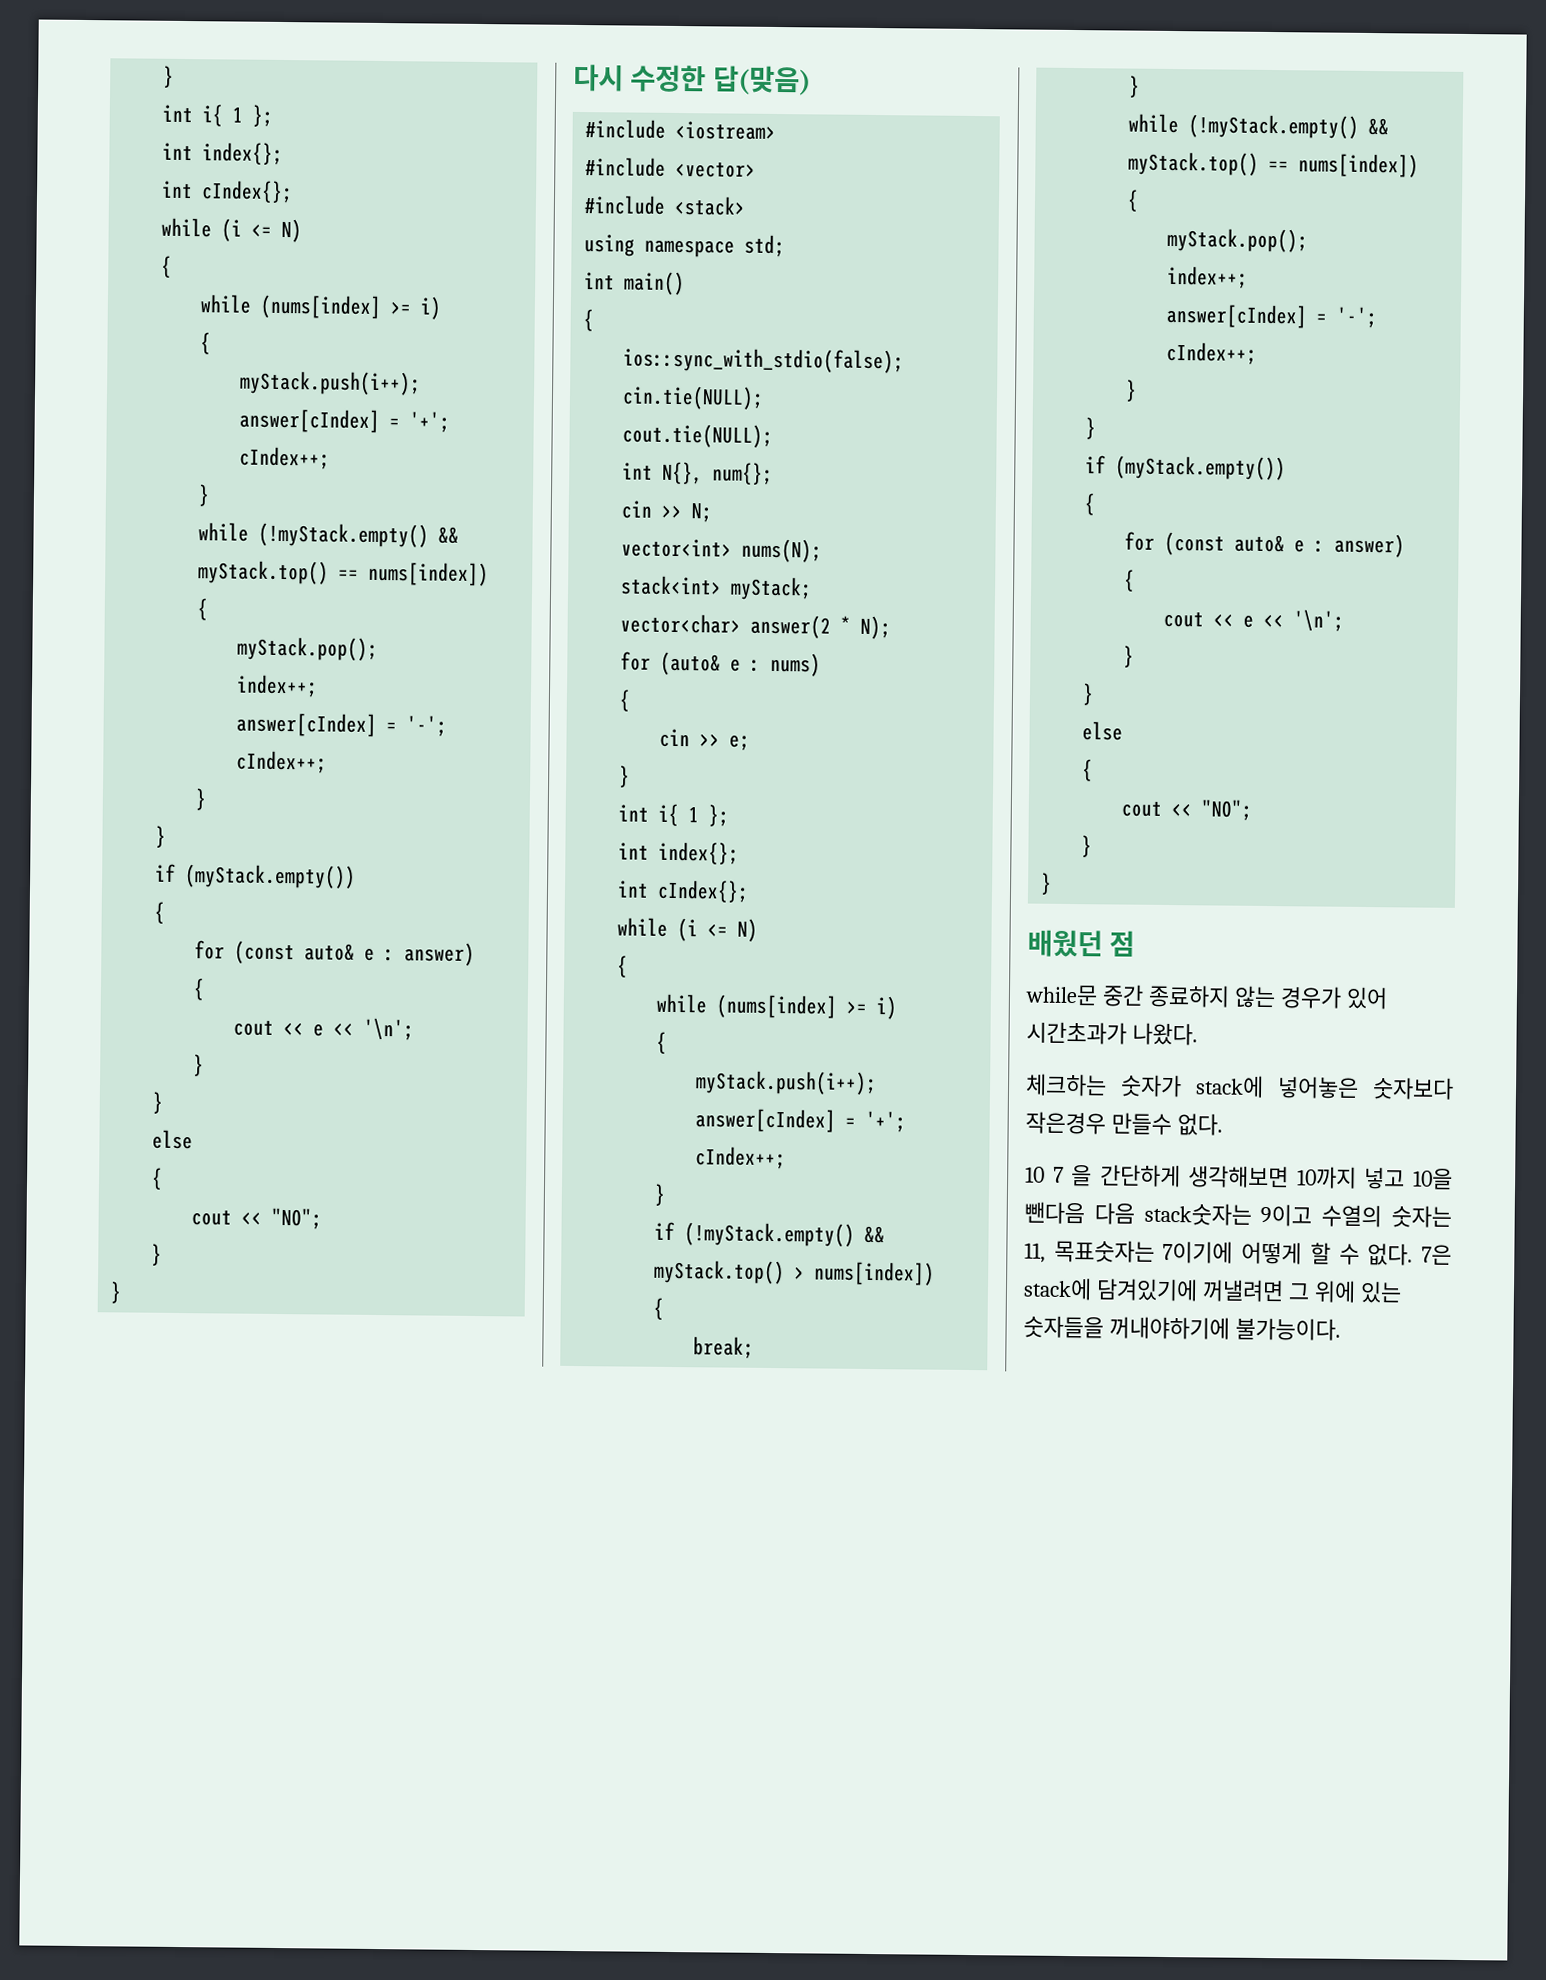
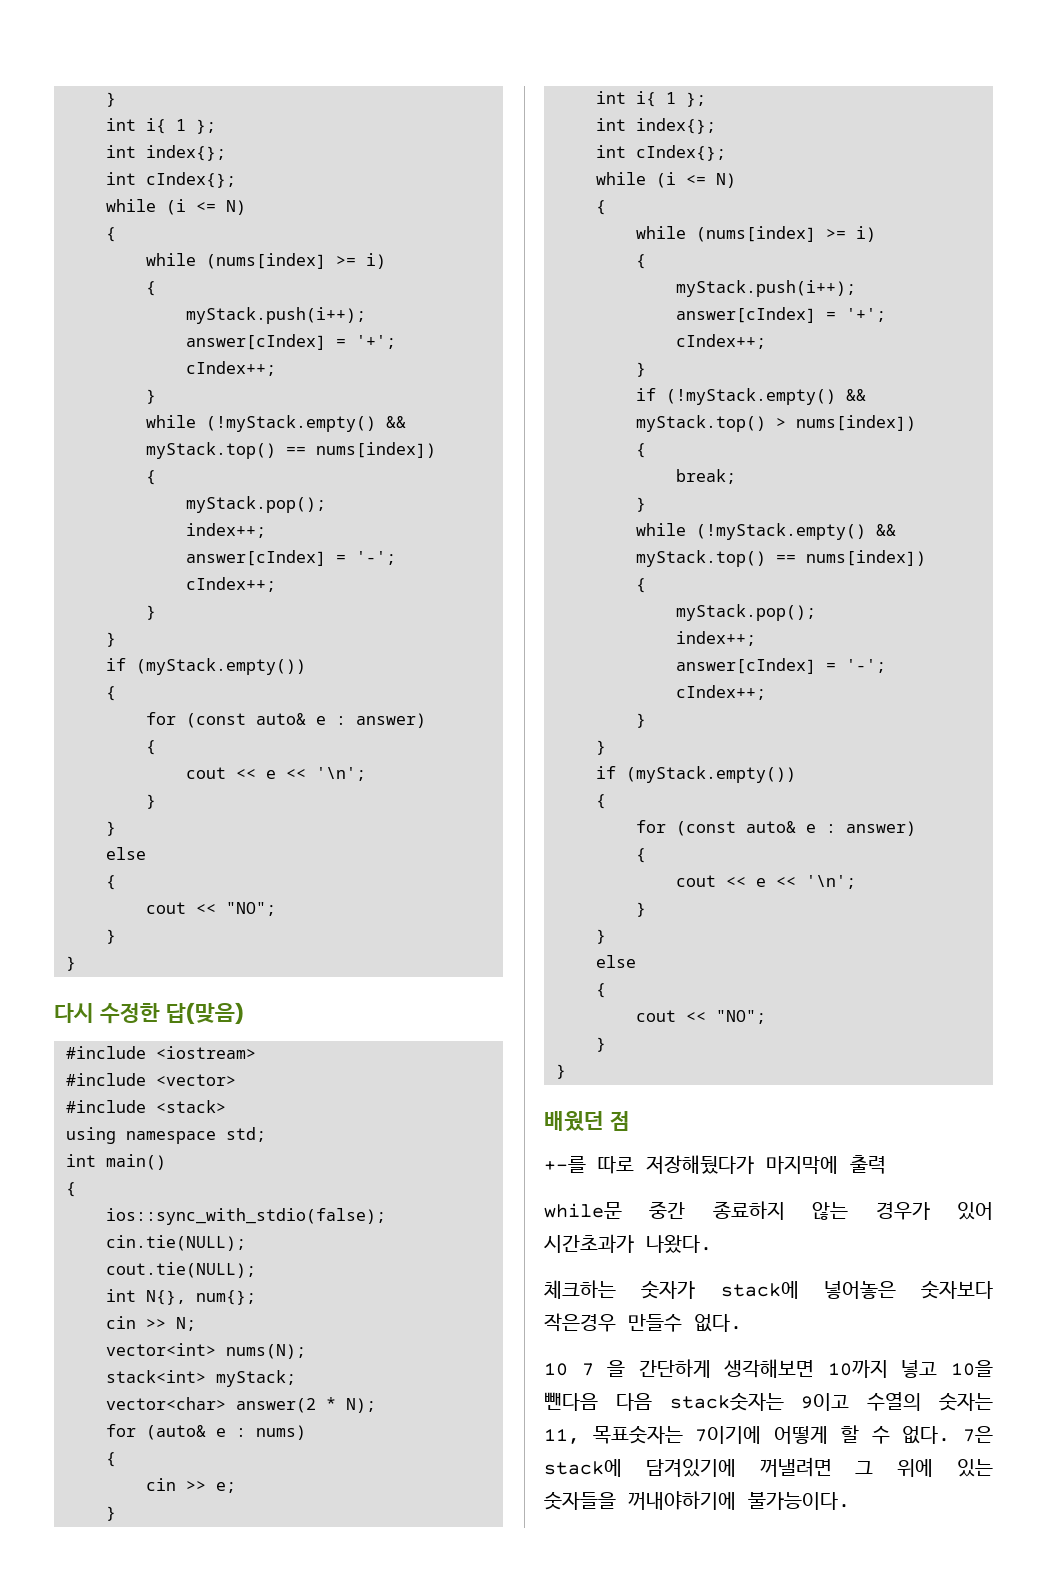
(1136, 943) none -> [544,1155,886,1174] // +-를 따로 저장해뒀다가 마지막에 출력

